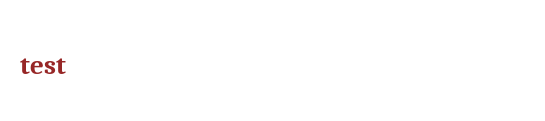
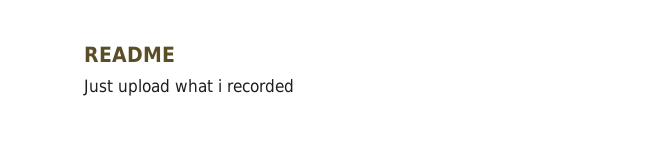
[20,58,66,74] test -> [84,46,175,62] [83,79,294,96] README // Just upload what i recorded

